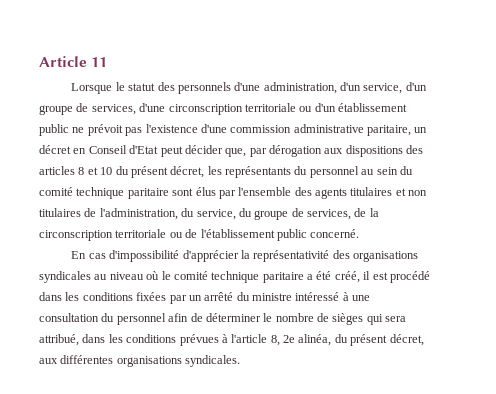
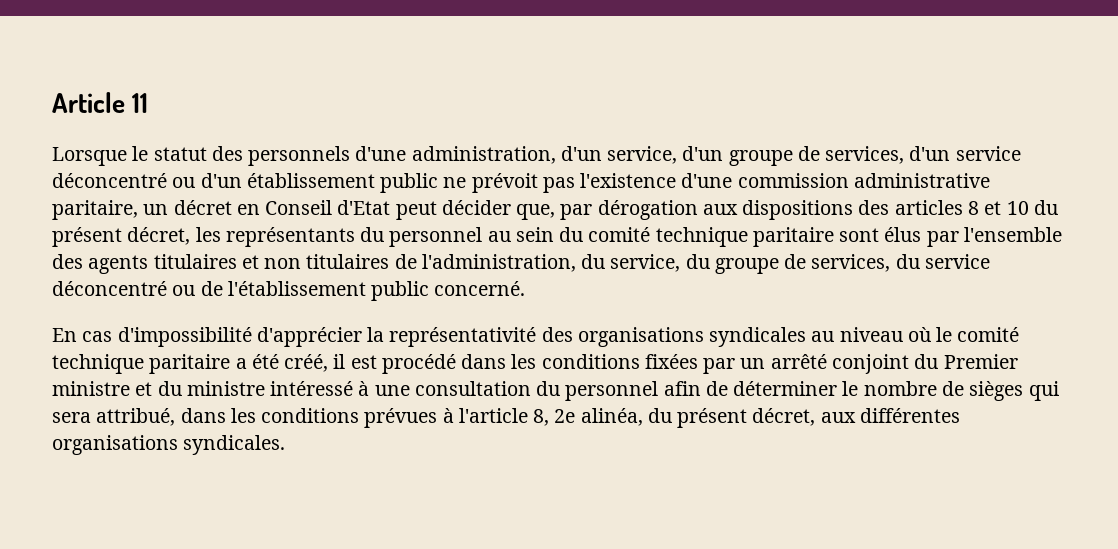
[139,103,296,115] d'une circonscription territoriale -> [909,146,1021,161] [52,173,167,188] d'un service déconcentré
[354,208,379,217] [39,229,167,241] de la circonscription territoriale -> [895,254,990,269] [52,281,167,296] du service déconcentré
(234, 296) none -> [831,354,1018,374] [52,381,153,396] conjoint du Premier ministre et

